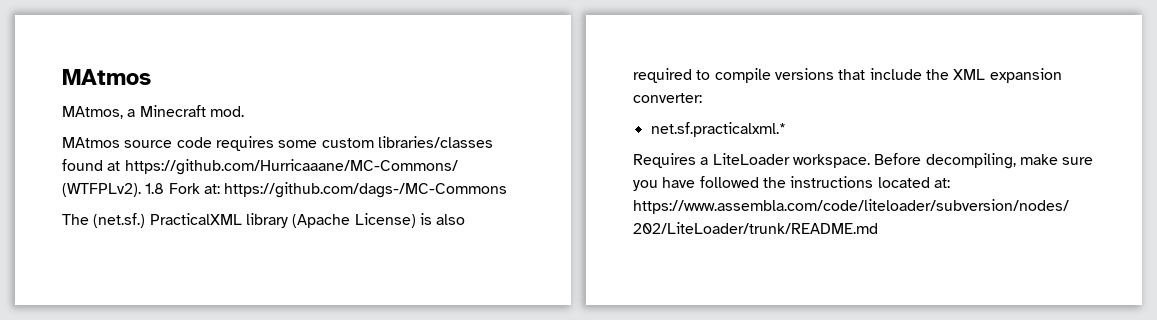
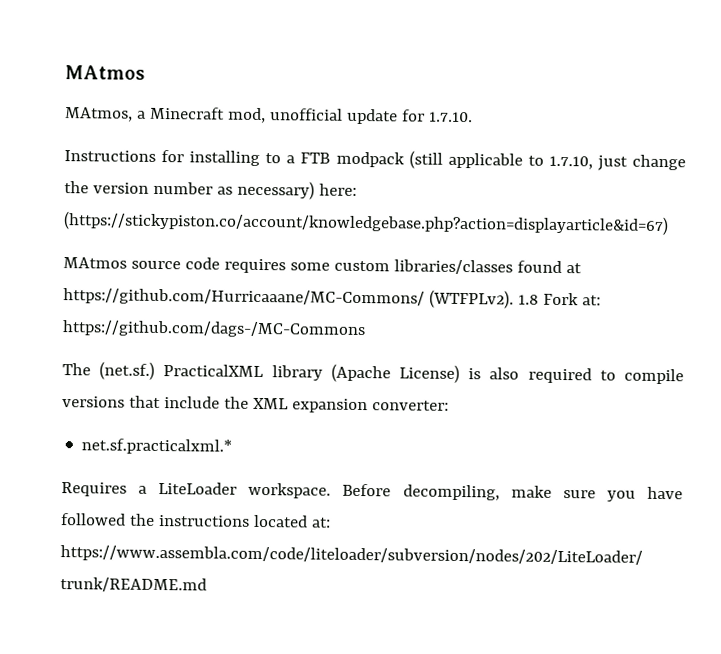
[209,106,244,117] mod. -> [227,107,473,125] [64,150,686,171] [64,180,357,200] [63,211,669,236] mod, unofficial update for 1.7.10. // Instructions for installing to a FTB modpack (still applicable to 1.7.10, just change the version number as necessary) here: (https://stickypiston.co/account/knowledgebase.php?action=displayarticle&id=67)

